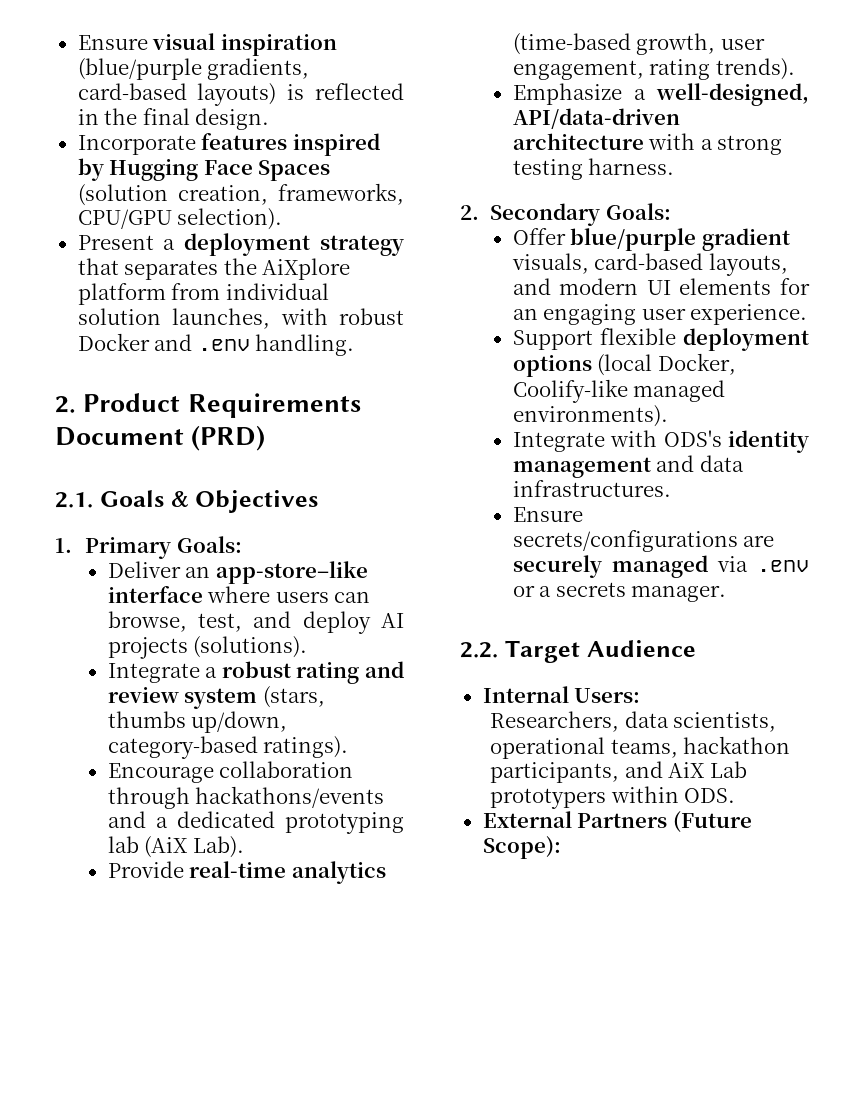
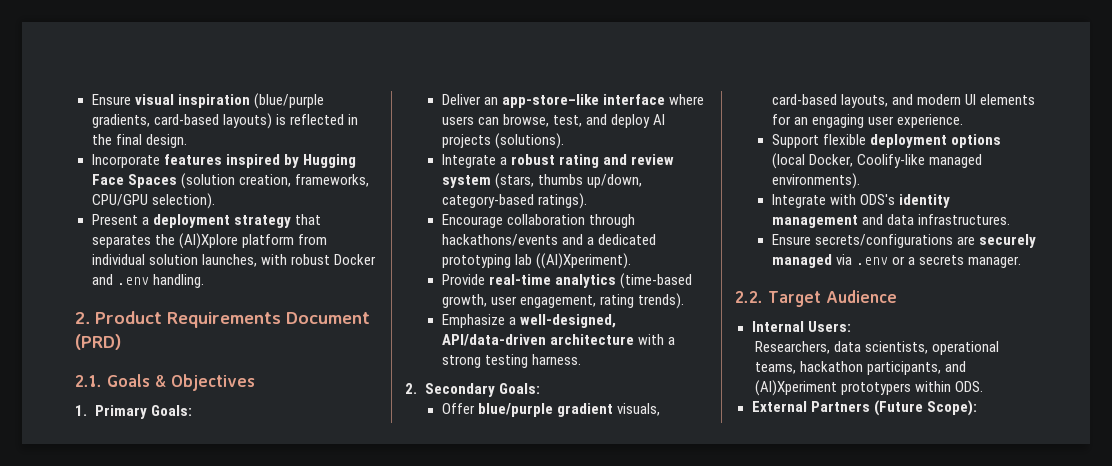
[262,258,351,280] AiXplore -> [178,233,238,249] (AI)Xplore
[144,836,244,858] (AiX Lab). -> [535,253,631,269] ((AI)Xperiment).
[668,761,747,778] AiX Lab -> [755,380,838,396] (AI)Xperiment

